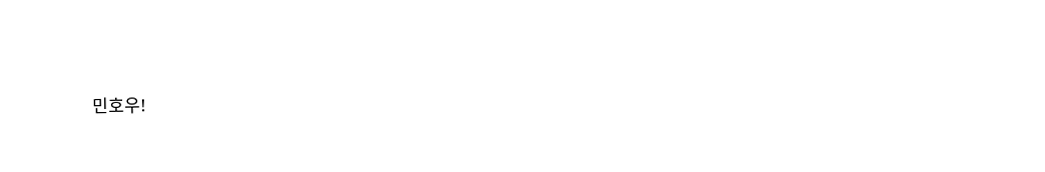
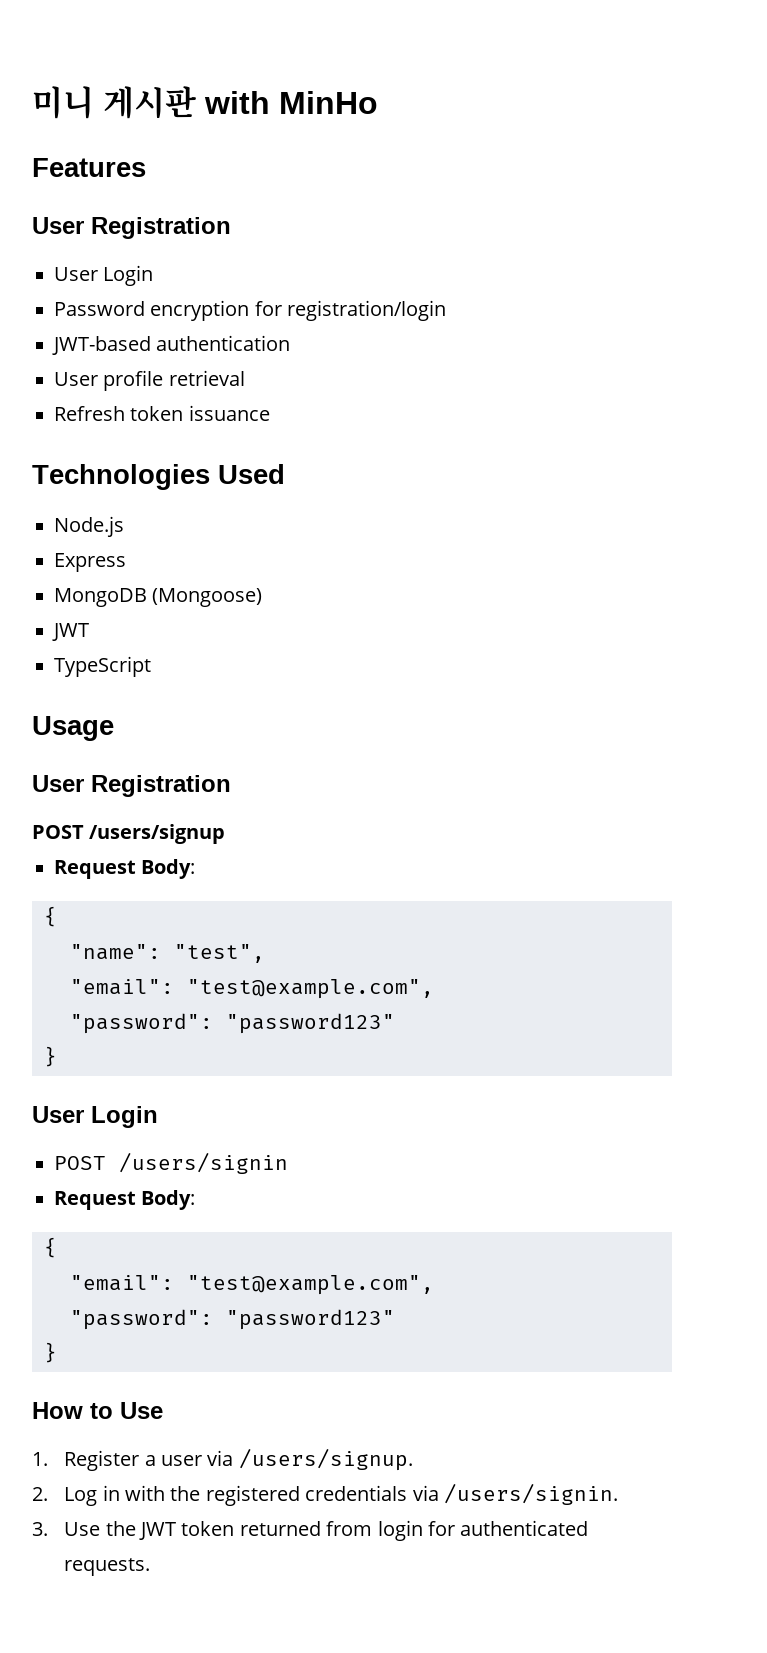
[92,96,147,115] 민호우! -> [32,86,378,119] [32,158,146,177] [32,217,231,239] [54,265,154,286] [54,300,447,321] [52,335,291,355] [54,370,245,391] [54,405,270,421] [32,464,285,490] [54,516,124,537] [54,553,126,572] [54,588,263,607] [52,623,89,641] [54,656,151,677] [32,716,114,741] [32,775,231,797] [32,824,226,844] [54,859,196,879] [44,906,57,927] [70,944,265,963] [70,979,434,999] [70,1013,395,1034] [44,1046,57,1067] [32,1106,158,1128] [54,1152,288,1174] [54,1190,196,1210] [44,1237,57,1258] [70,1275,434,1295] [70,1309,395,1330] [44,1342,57,1363] [32,1402,163,1419] [32,1448,413,1471] [32,1483,619,1506] [32,1520,589,1541] [64,1558,151,1576] 미니 게시판 with MinHo // Features // User Registration // User Login // Password encryption for registration/login // JWT-based authentication // User profile retrieval // Refresh token issuance // Technologies Used // Node.js // Express // MongoDB (Mongoose) // JWT // TypeScript // Usage // User Registration // POST /users/signup // Request Body: // { // "name": "test", // "email": "test@example.com", // "password": "password123" // } // User Login // POST /users/signin // Request Body: // { // "email": "test@example.com", // "password": "password123" // } // How to Use // 1. Register a user via /users/signup. // 2. Log in with the registered credentials via /users/signin. // 3. Use the JWT token returned from login for authenticated requests.

